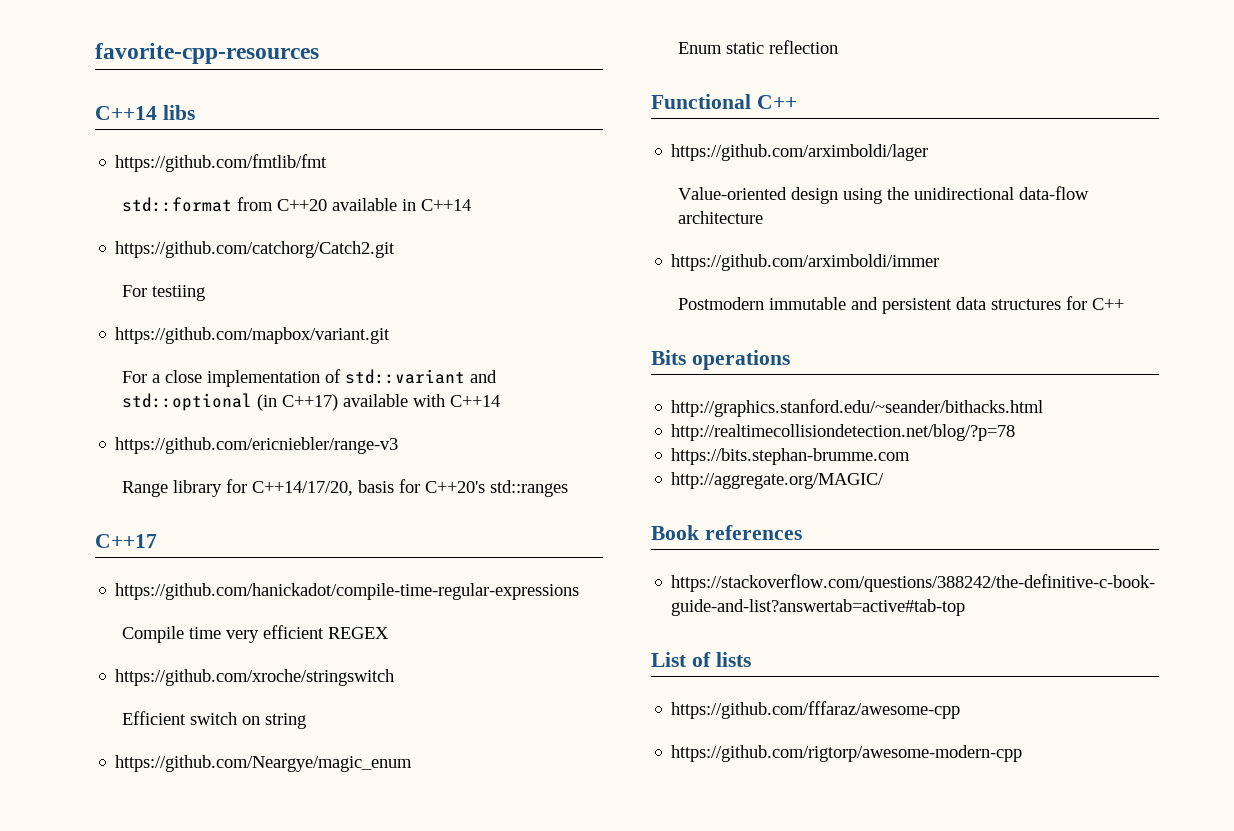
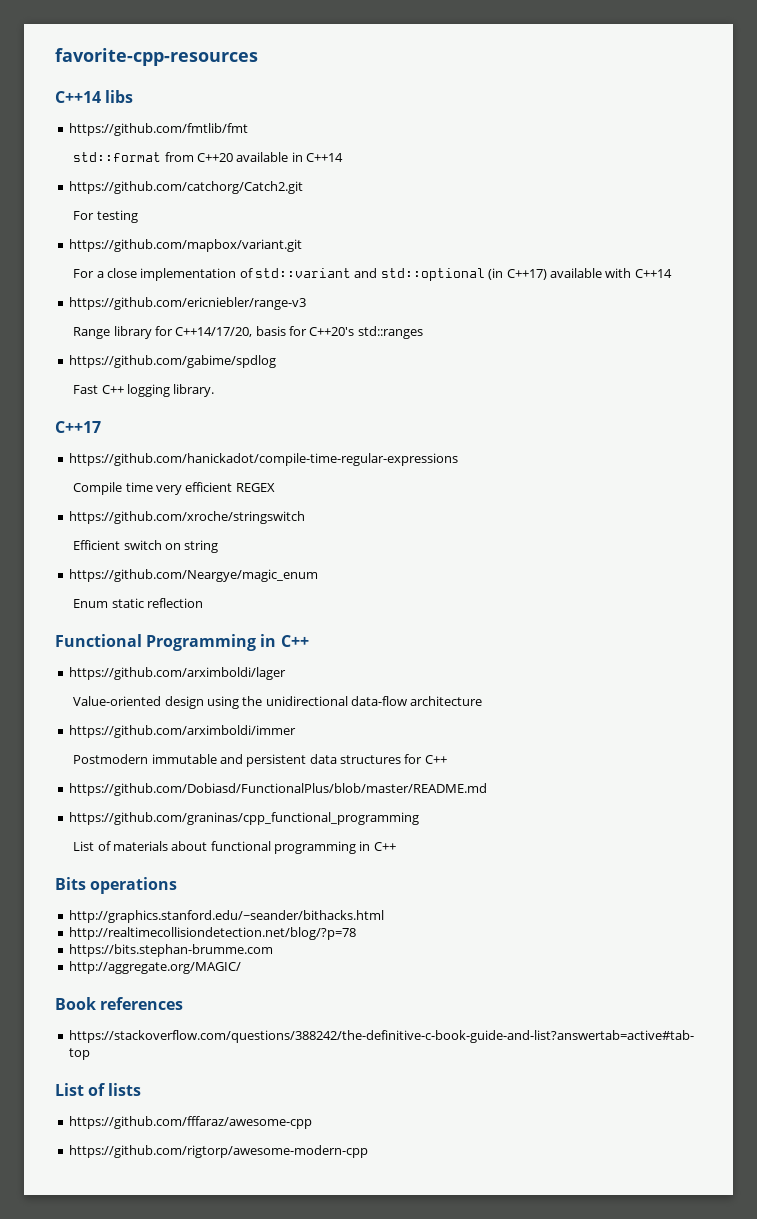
[151,285,205,301] testiing -> [96,210,138,223] testing
(568, 488) none -> [68,355,276,368] [73,384,215,397] // https://github.com/gabime/spdlog // Fast C++ logging library.
(751, 101) none -> [146,634,277,651] Programming in
(1124, 304) none -> [68,783,487,796] [68,812,419,825] [73,841,396,854] // https://github.com/Dobiasd/FunctionalPlus/blob/master/README.md // https://github.com/graninas/cpp_functional_programming // List of materials about functional programming in C++

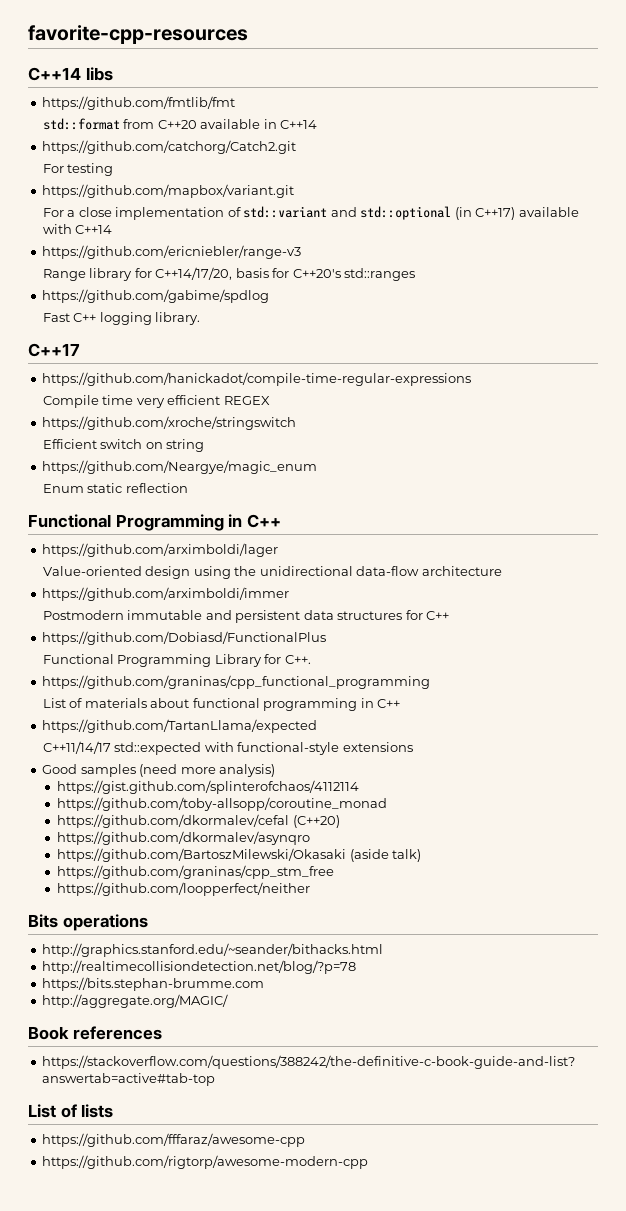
[68,783,487,796] https://github.com/Dobiasd/FunctionalPlus/blob/master/README.md -> [42,631,327,645] [42,654,311,667] https://github.com/Dobiasd/FunctionalPlus // Functional Programming Library for C++.
(396, 846) none -> [42,719,318,733] [42,741,413,755] [42,764,276,777] [57,780,360,794] [57,797,388,811] [57,814,340,828] [57,831,311,845] [57,848,422,862] [57,865,335,879] [57,882,311,896] // https://github.com/TartanLlama/expected // C++11/14/17 std::expected with functional-style extensions // Good samples (need more analysis) // https://gist.github.com/splinterofchaos/4112114 // https://github.com/toby-allsopp/coroutine_monad // https://github.com/dkormalev/cefal (C++20) // https://github.com/dkormalev/asynqro // https://github.com/BartoszMilewski/Okasaki (aside talk) // https://github.com/graninas/cpp_stm_free // https://github.com/loopperfect/neither

